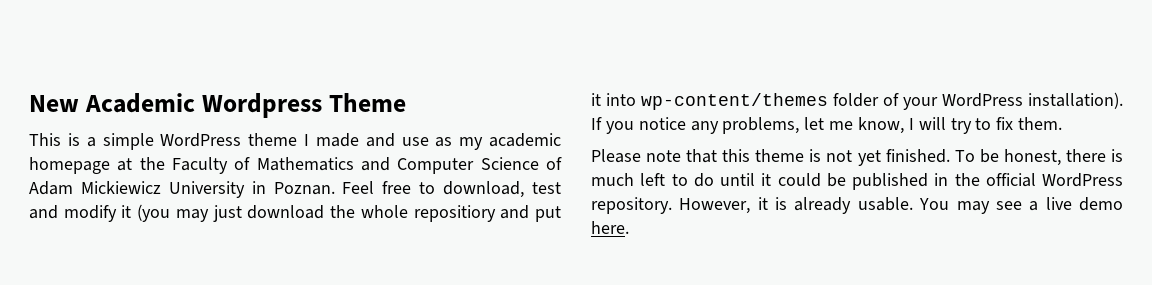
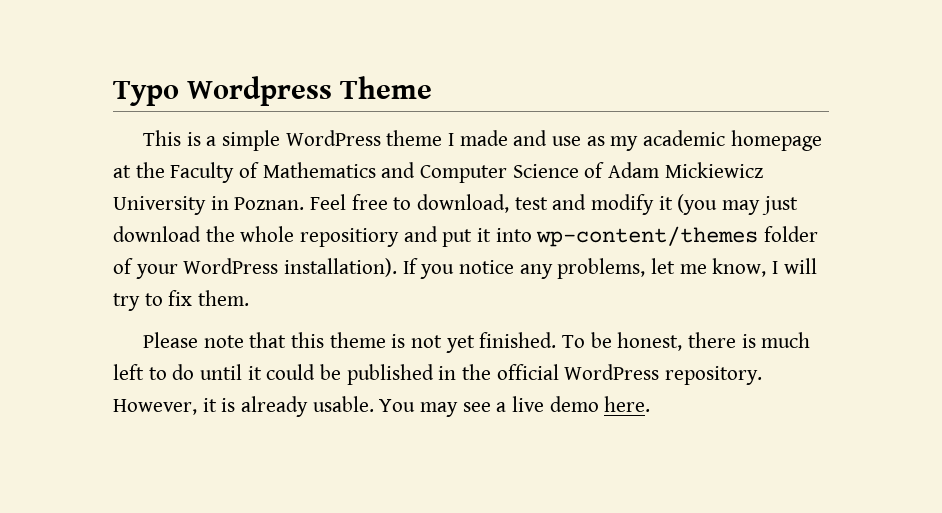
[29,93,195,113] New Academic -> [113,81,179,106] Typo

